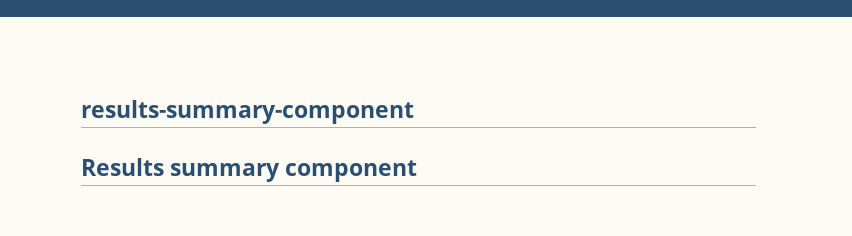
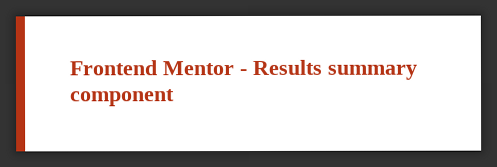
[81,100,414,124] results-summary-component // -> [69,60,247,76] Frontend Mentor -

